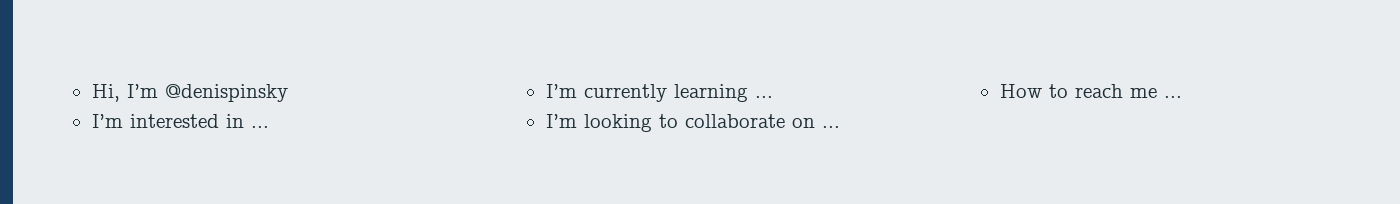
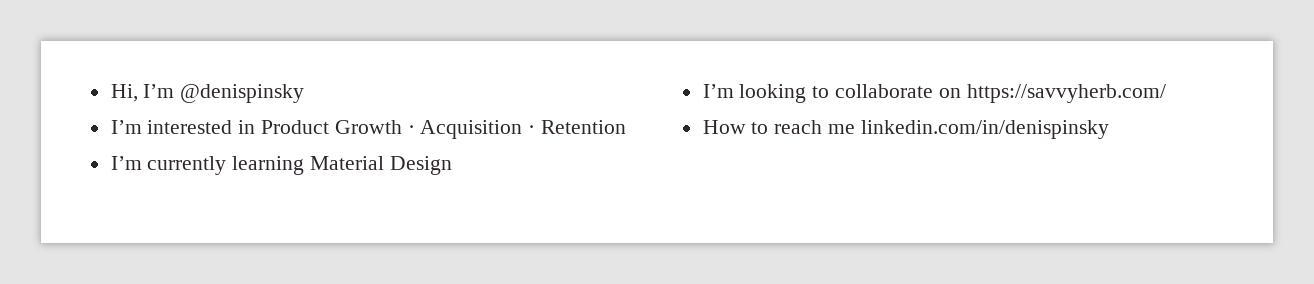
[250,126,269,128] ... -> [261,120,627,139] Product Growth · Acquisition · Retention
[754,96,773,98] ... -> [310,156,452,175] Material Design
[821,126,840,128] ... -> [966,84,1166,103] https://savvyherb.com/
[1163,96,1182,98] ... -> [860,120,1109,139] linkedin.com/in/denispinsky

